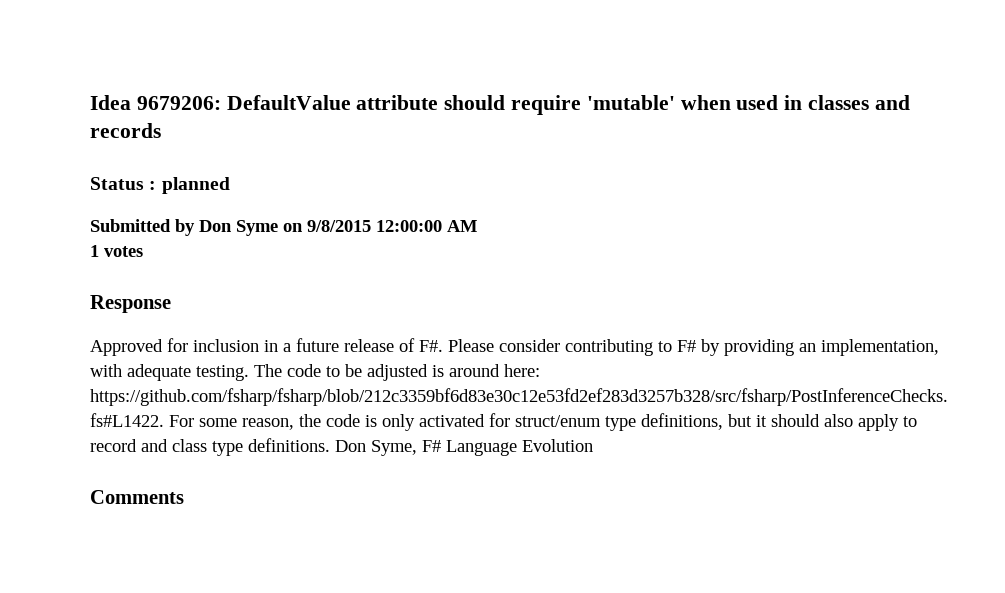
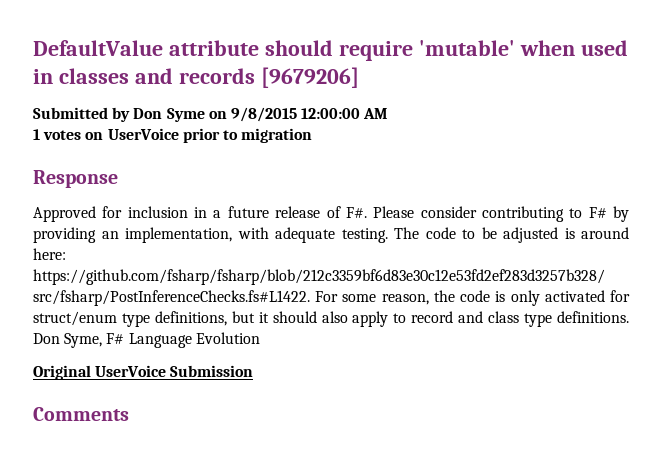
[90,95,221,110] Idea 9679206: -> (33, 48) none
[90,177,230,194] // Status : planned -> [260,67,359,88] [9679206]
(143, 251) none -> [85,128,313,143] on UserVoice prior to migration
(593, 445) none -> [33,365,254,380] // Original UserVoice Submission

